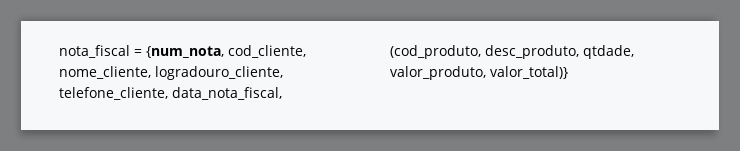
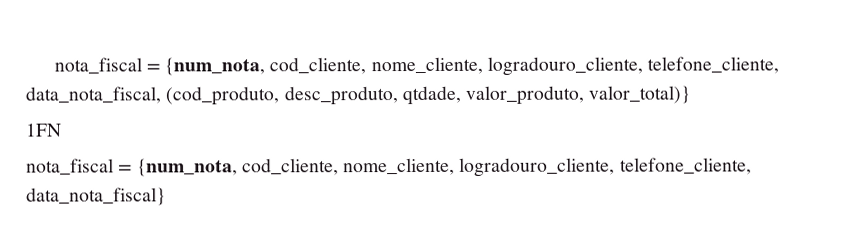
(568, 72) none -> [26,123,62,137] [26,157,752,177] [26,187,166,206] // 1FN // nota_fiscal = {num_nota, cod_cliente, nome_cliente, logradouro_cliente, telefone_cliente, data_nota_fiscal}

